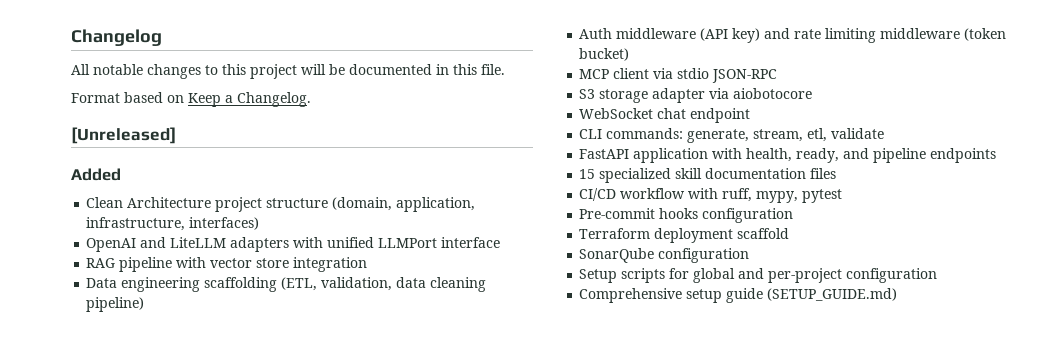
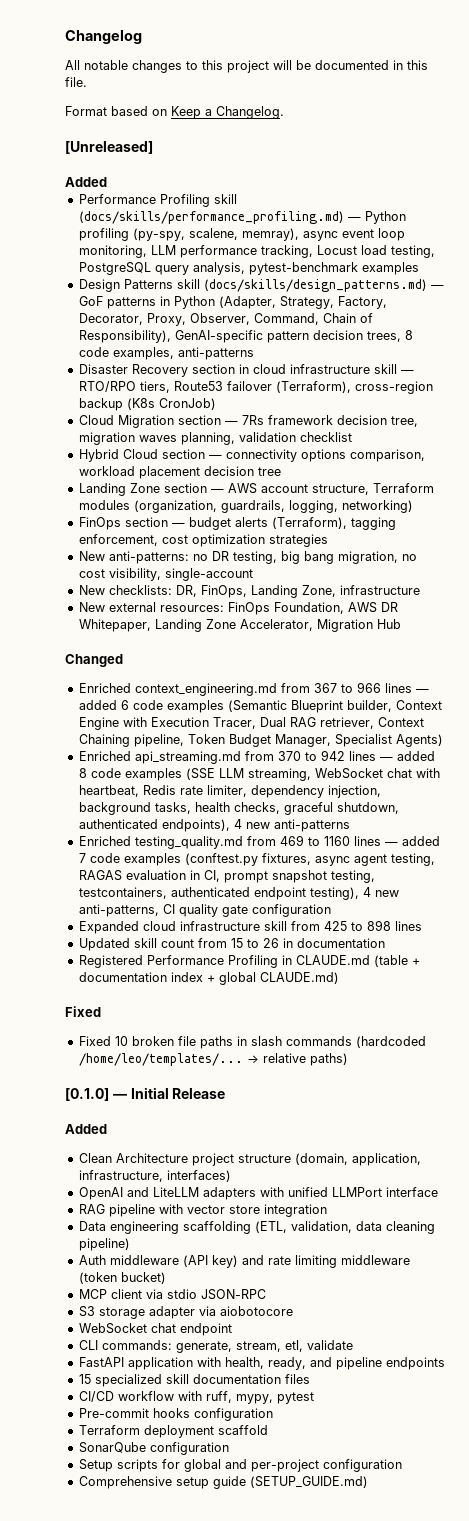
(121, 174) none -> [78,194,237,207] [78,211,406,224] [78,228,405,241] [78,245,435,258] [78,262,419,275] [78,279,444,292] [78,296,387,309] [78,313,373,326] [78,330,413,343] [78,347,254,360] [78,364,414,377] [78,381,433,394] [78,398,216,411] [78,415,418,428] [78,432,352,445] [78,449,425,462] [78,466,281,479] [78,483,434,496] [78,500,413,513] [78,517,396,530] [78,534,328,547] [78,551,417,564] [78,568,253,581] [78,585,420,598] [78,602,398,615] [78,619,401,632] [65,654,123,667] [78,682,429,696] [78,700,442,713] [78,717,424,730] [78,734,443,747] [78,750,435,764] [78,768,440,781] [78,785,381,798] [78,802,399,815] [78,819,350,832] [78,835,440,849] [78,853,435,866] [78,870,375,883] [78,887,399,900] [78,904,331,917] [78,920,422,934] [78,938,385,951] [78,955,420,968] [78,972,339,985] [65,1006,101,1017] [78,1036,426,1049] [78,1053,348,1066] [65,1087,226,1101] [65,1124,107,1134] // Performance Profiling skill (docs/skills/performance_profiling.md) — Python profiling (py-spy, scalene, memray), async event loop monitoring, LLM performance tracking, Locust load testing, PostgreSQL query analysis, pytest-benchmark examples // Design Patterns skill (docs/skills/design_patterns.md) — GoF patterns in Python (Adapter, Strategy, Factory, Decorator, Proxy, Observer, Command, Chain of Responsibility), GenAI-specific pattern decision trees, 8 code examples, anti-patterns // Disaster Recovery section in cloud infrastructure skill — RTO/RPO tiers, Route53 failover (Terraform), cross-region backup (K8s CronJob) // Cloud Migration section — 7Rs framework decision tree, migration waves planning, validation checklist // Hybrid Cloud section — connectivity options comparison, workload placement decision tree // Landing Zone section — AWS account structure, Terraform modules (organization, guardrails, logging, networking) // FinOps section — budget alerts (Terraform), tagging enforcement, cost optimization strategies // New anti-patterns: no DR testing, big bang migration, no cost visibility, single-account // New checklists: DR, FinOps, Landing Zone, infrastructure // New external resources: FinOps Foundation, AWS DR Whitepaper, Landing Zone Accelerator, Migration Hub // Changed // Enriched context_engineering.md from 367 to 966 lines — added 6 code examples (Semantic Blueprint builder, Context Engine with Execution Tracer, Dual RAG retriever, Context Chaining pipeline, Token Budget Manager, Specialist Agents) // Enriched api_streaming.md from 370 to 942 lines — added 8 code examples (SSE LLM streaming, WebSocket chat with heartbeat, Redis rate limiter, dependency injection, background tasks, health checks, graceful shutdown, authenticated endpoints), 4 new anti-patterns // Enriched testing_quality.md from 469 to 1160 lines — added 7 code examples (conftest.py fixtures, async agent testing, RAGAS evaluation in CI, prompt snapshot testing, testcontainers, authenticated endpoint testing), 4 new anti-patterns, CI quality gate configuration // Expanded cloud infrastructure skill from 425 to 898 lines // Updated skill count from 15 to 26 in documentation // Registered Performance Profiling in CLAUDE.md (table + documentation index + global CLAUDE.md) // Fixed // Fixed 10 broken file paths in slash commands (hardcoded /home/leo/templates/... → relative paths) // [0.1.0] — Initial Release // Added

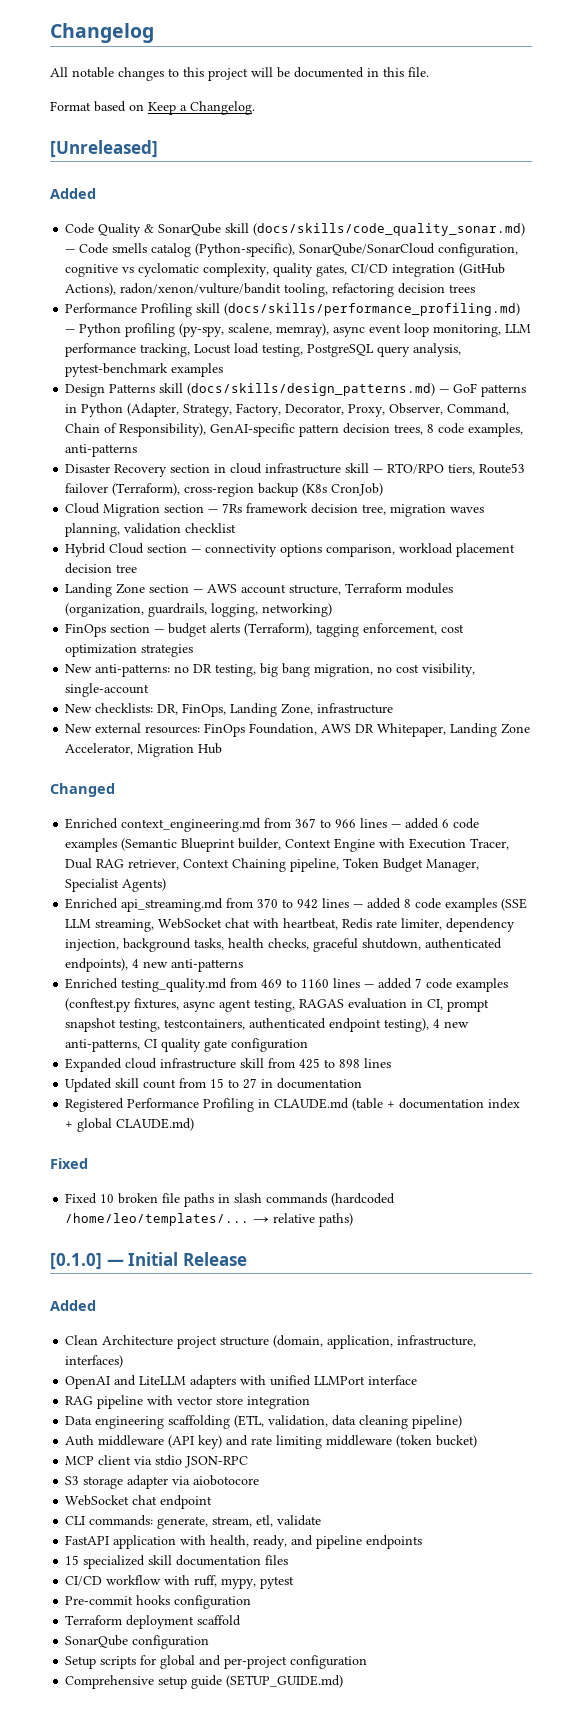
(107, 182) none -> [65,223,526,237] [65,243,519,257] [65,263,506,277] [65,283,476,297] // Code Quality & SonarQube skill (docs/skills/code_quality_sonar.md) — Code smells catalog (Python-specific), SonarQube/SonarCloud configuration, cognitive vs cyclomatic complexity, quality gates, CI/CD integration (GitHub Actions), radon/xenon/vulture/bandit tooling, refactoring decision trees
[262,938,279,948] 26 -> [243,1078,258,1089] 27

